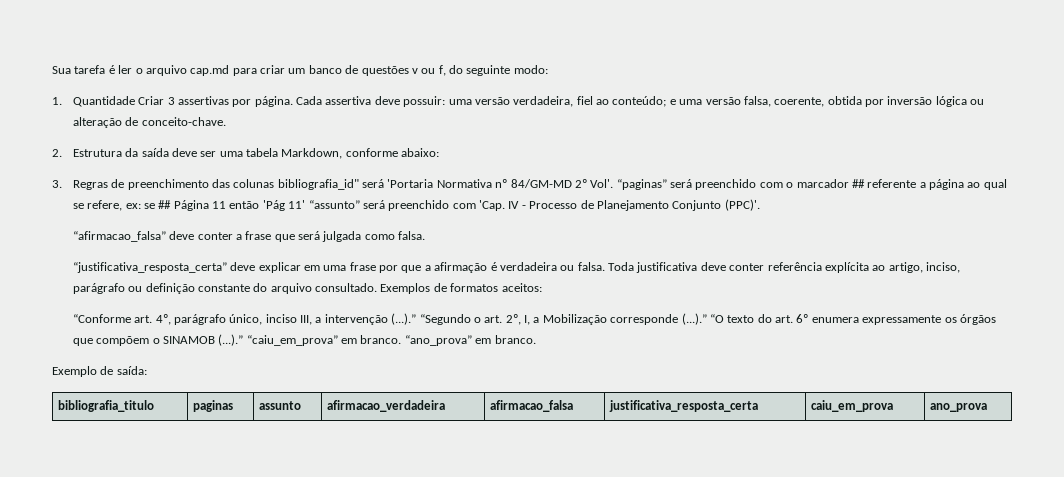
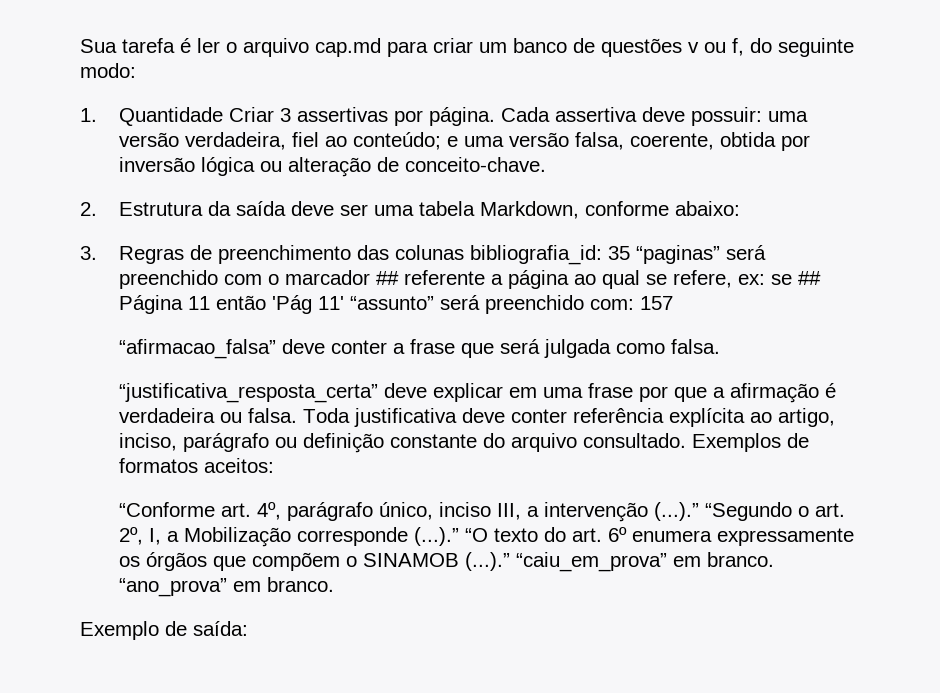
[277,179,614,190] bibliografia_id" será 'Portaria Normativa nº 84/GM-MD 2º Vol'. -> [470,245,631,265] bibliografia_id: 35
[452,199,760,211] com 'Cap. IV - Processo de Planejamento Conjunto (PPC)'. -> [590,296,674,310] com: 157
[57,400,154,412] [192,400,233,412] [258,401,301,410] [326,400,445,412] [489,400,573,412] [608,400,758,412] [810,400,893,412] [929,403,987,412] // bibliografia_titulo | paginas | assunto | afirmacao_verdadeira | afirmacao_falsa | justificativa_resposta_certa | caiu_em_prova | ano_prova -> (248, 628) none

